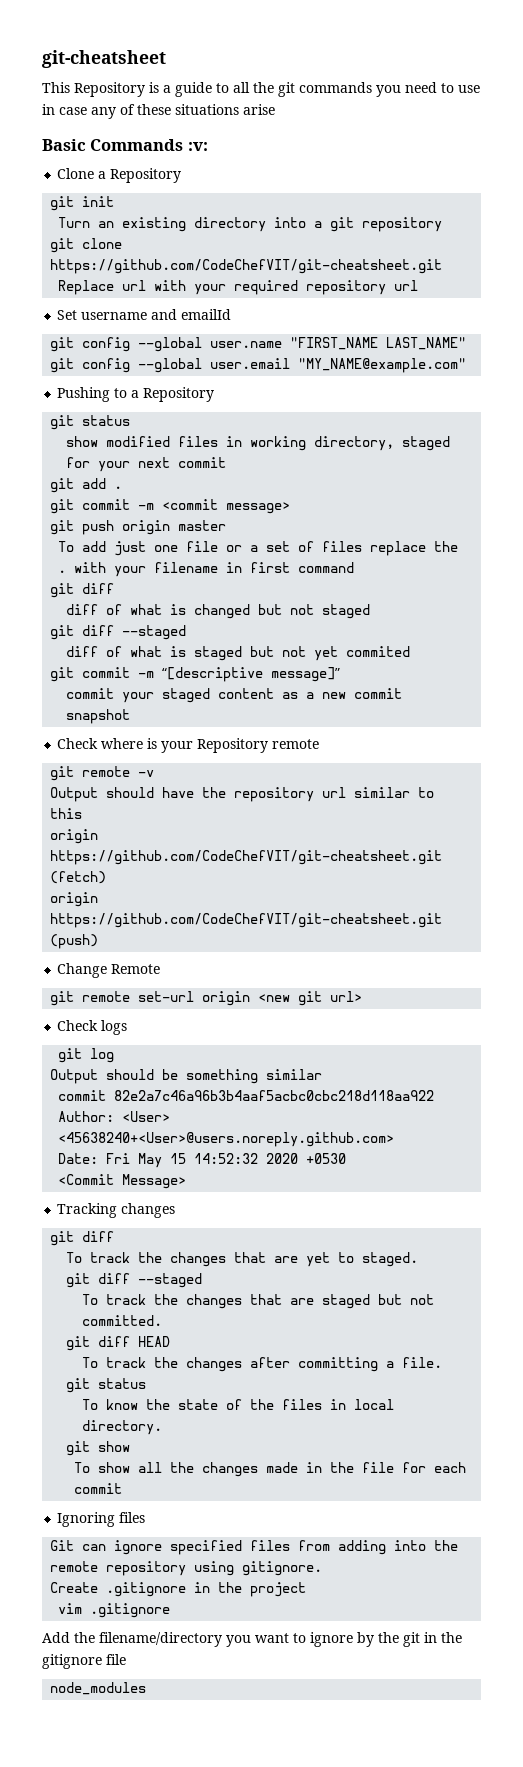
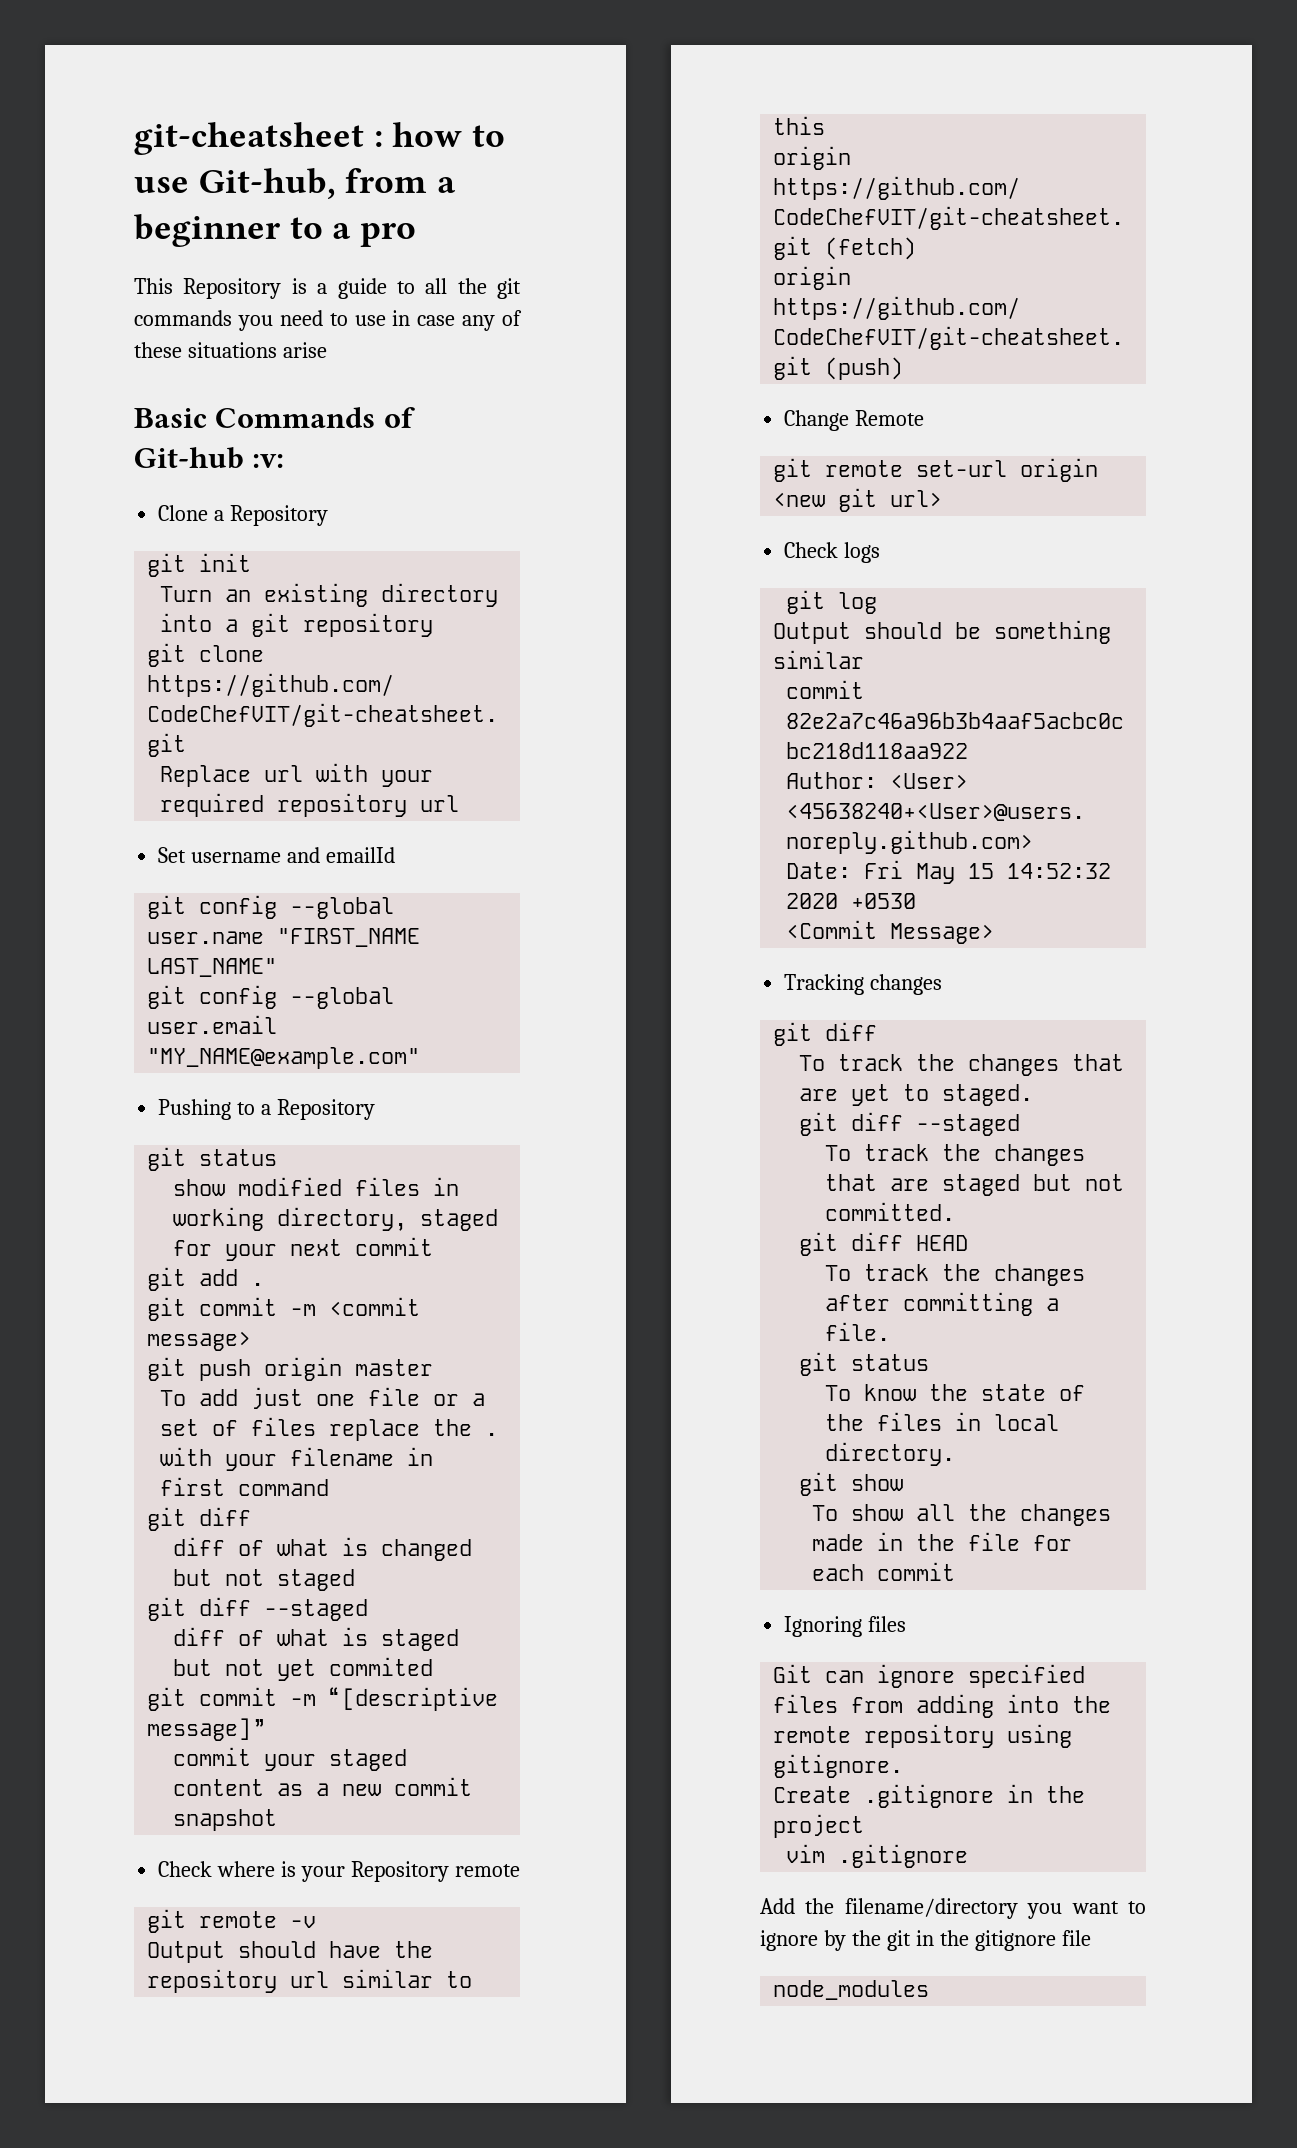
(166, 59) none -> [373,122,506,147] [134,168,457,199] [134,214,417,247] : how to use Git-hub, from a beginner to a pro
(184, 145) none -> [383,407,415,428] [134,447,244,469] of Git-hub

